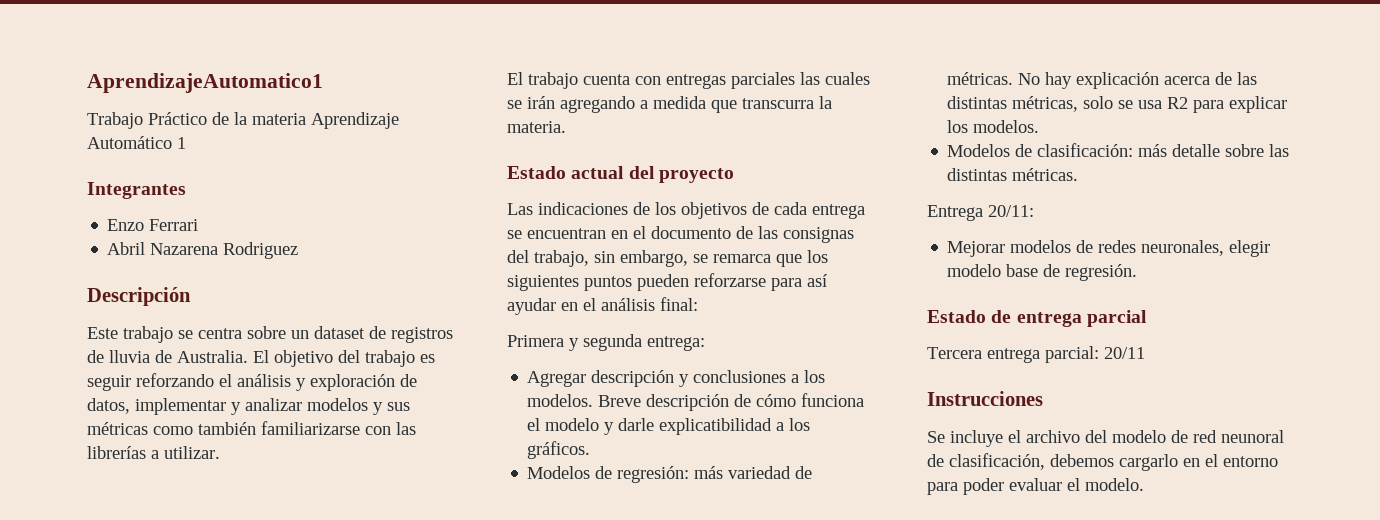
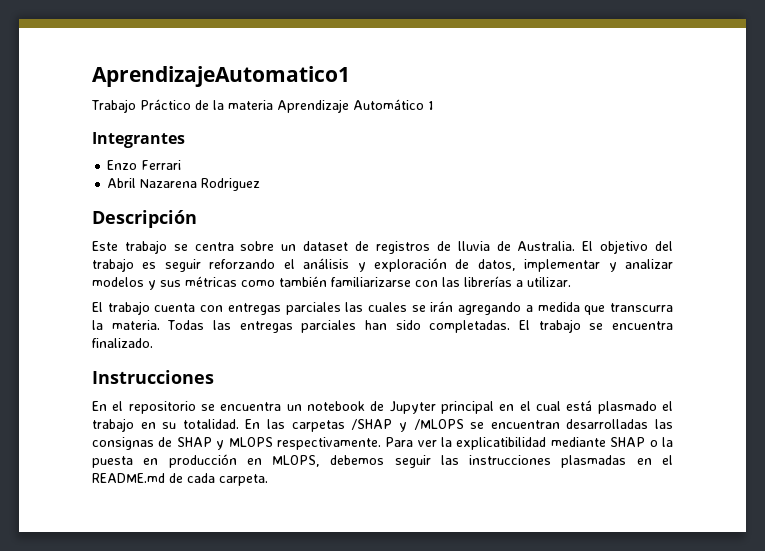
[507,166,734,183] [507,202,865,219] [507,226,854,243] [507,250,828,267] [507,273,827,291] [507,297,698,315] [507,334,705,351] [527,370,826,387] [527,393,865,411] [527,418,811,435] [527,441,591,459] [527,466,813,483] [947,72,1258,89] [947,96,1288,113] [947,120,1040,133] [947,143,1290,157] [947,168,1079,181] [927,205,1034,221] [947,240,1271,257] [947,264,1138,281] [927,310,1147,327] [927,346,1145,363] [927,391,1043,406] [927,430,1284,447] [927,453,1278,471] [927,478,1144,495] // Estado actual del proyecto // Las indicaciones de los objetivos de cada entrega se encuentran en el documento de las consignas del trabajo, sin embargo, se remarca que los siguientes puntos pueden reforzarse para así ayudar en el análisis final: // Primera y segunda entrega: // Agregar descripción y conclusiones a los modelos. Breve descripción de cómo funciona el modelo y darle explicatibilidad a los gráficos. // Modelos de regresión: más variedad de métricas. No hay explicación acerca de las distintas métricas, solo se usa R2 para explicar los modelos. // Modelos de clasificación: más detalle sobre las distintas métricas. // Entrega 20/11: // Mejorar modelos de redes neuronales, elegir modelo base de regresión. // Estado de entrega parcial // Tercera entrega parcial: 20/11 // Instrucciones // Se incluye el archivo del modelo de red neunoral de clasificación, debemos cargarlo en el entorno para poder evaluar el modelo. -> [167,319,673,333] [92,338,153,348] [92,370,214,384] [92,400,673,414] [92,418,674,432] [92,437,673,450] [92,454,673,468] [92,473,268,486] Todas las entregas parciales han sido completadas. El trabajo se encuentra finalizado. // Instrucciones // En el repositorio se encuentra un notebook de Jupyter principal en el cual está plasmado el trabajo en su totalidad. En las carpetas /SHAP y /MLOPS se encuentran desarrolladas las consignas de SHAP y MLOPS respectivamente. Para ver la explicatibilidad mediante SHAP o la puesta en producción en MLOPS, debemos seguir las instrucciones plasmadas en el README.md de cada carpeta.

